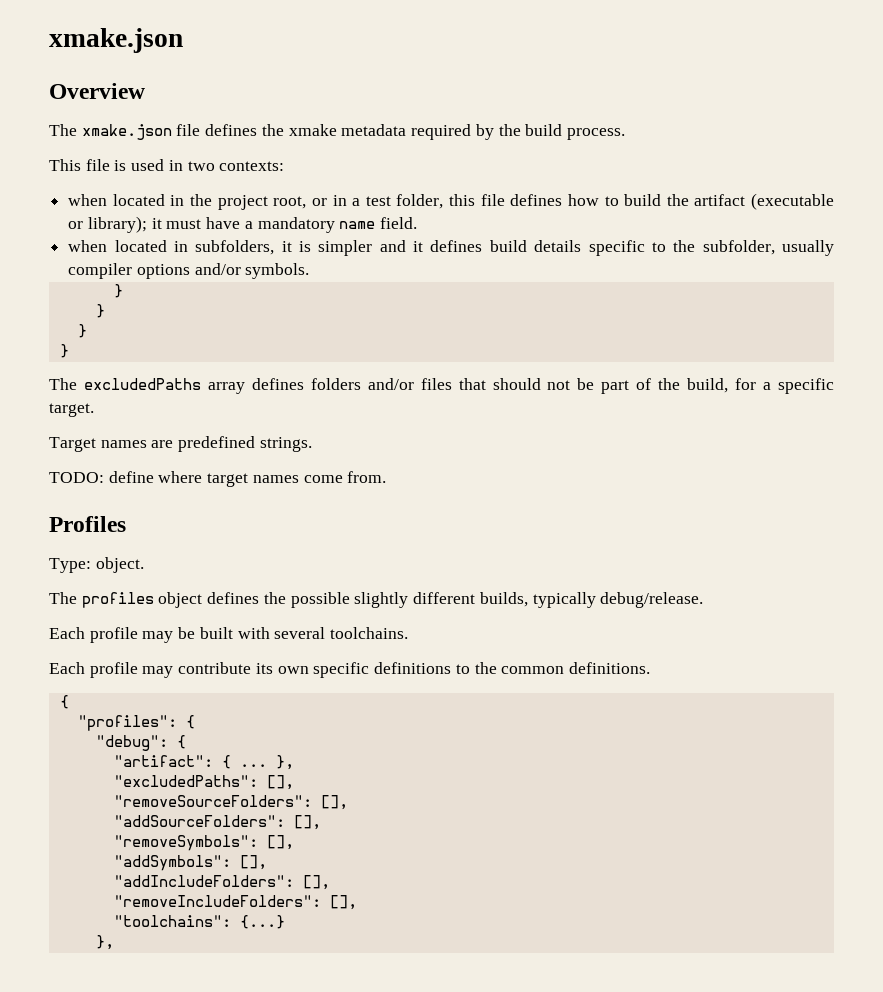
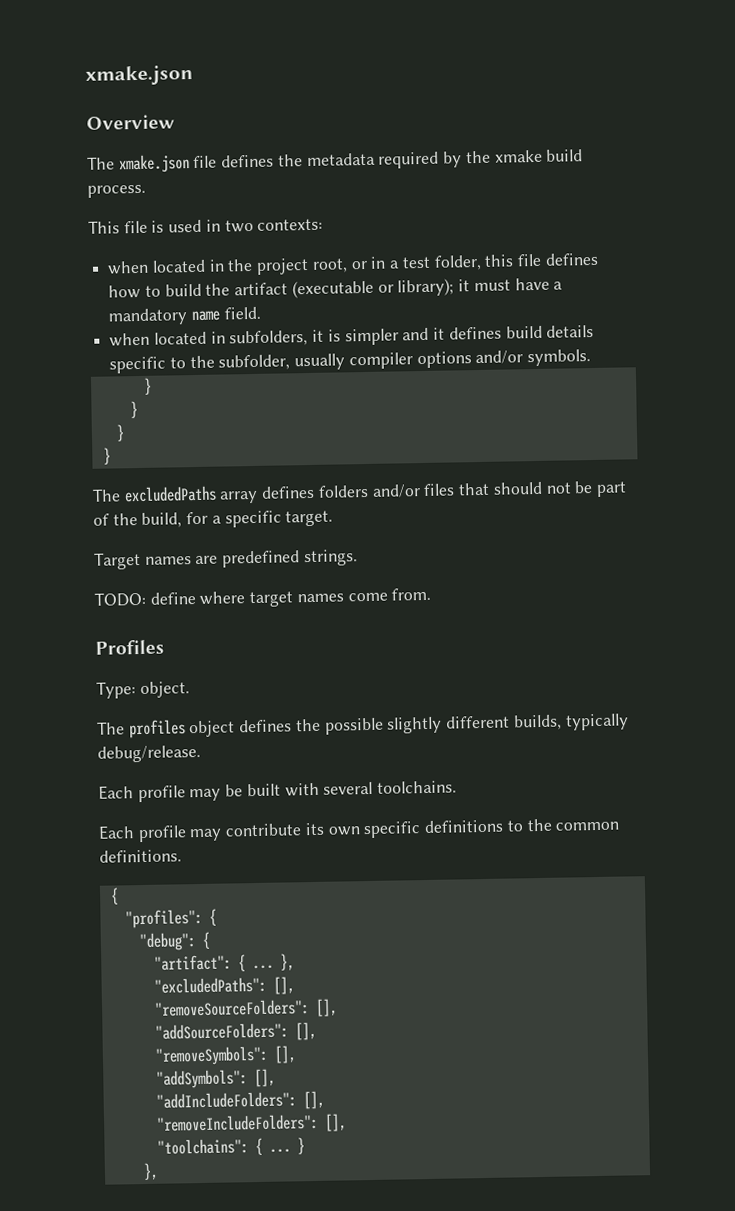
[288,124,337,136] xmake -> (303, 160) none
(521, 130) none -> [494,149,543,163] xmake
[239,915,285,929] {...} -> [254,1137,305,1156] { ... }

